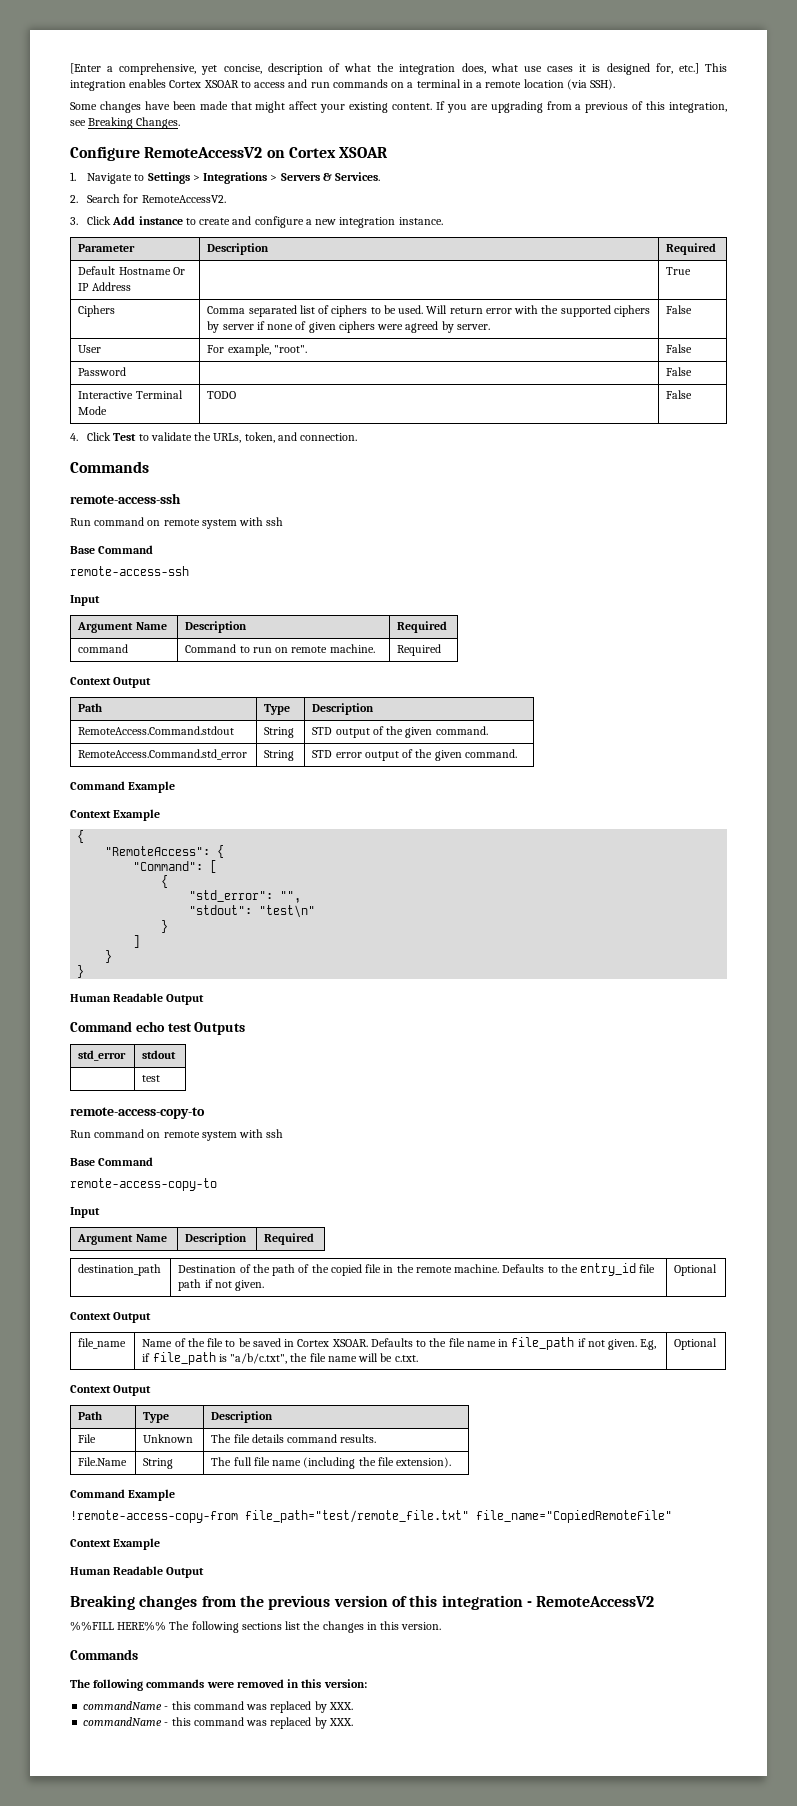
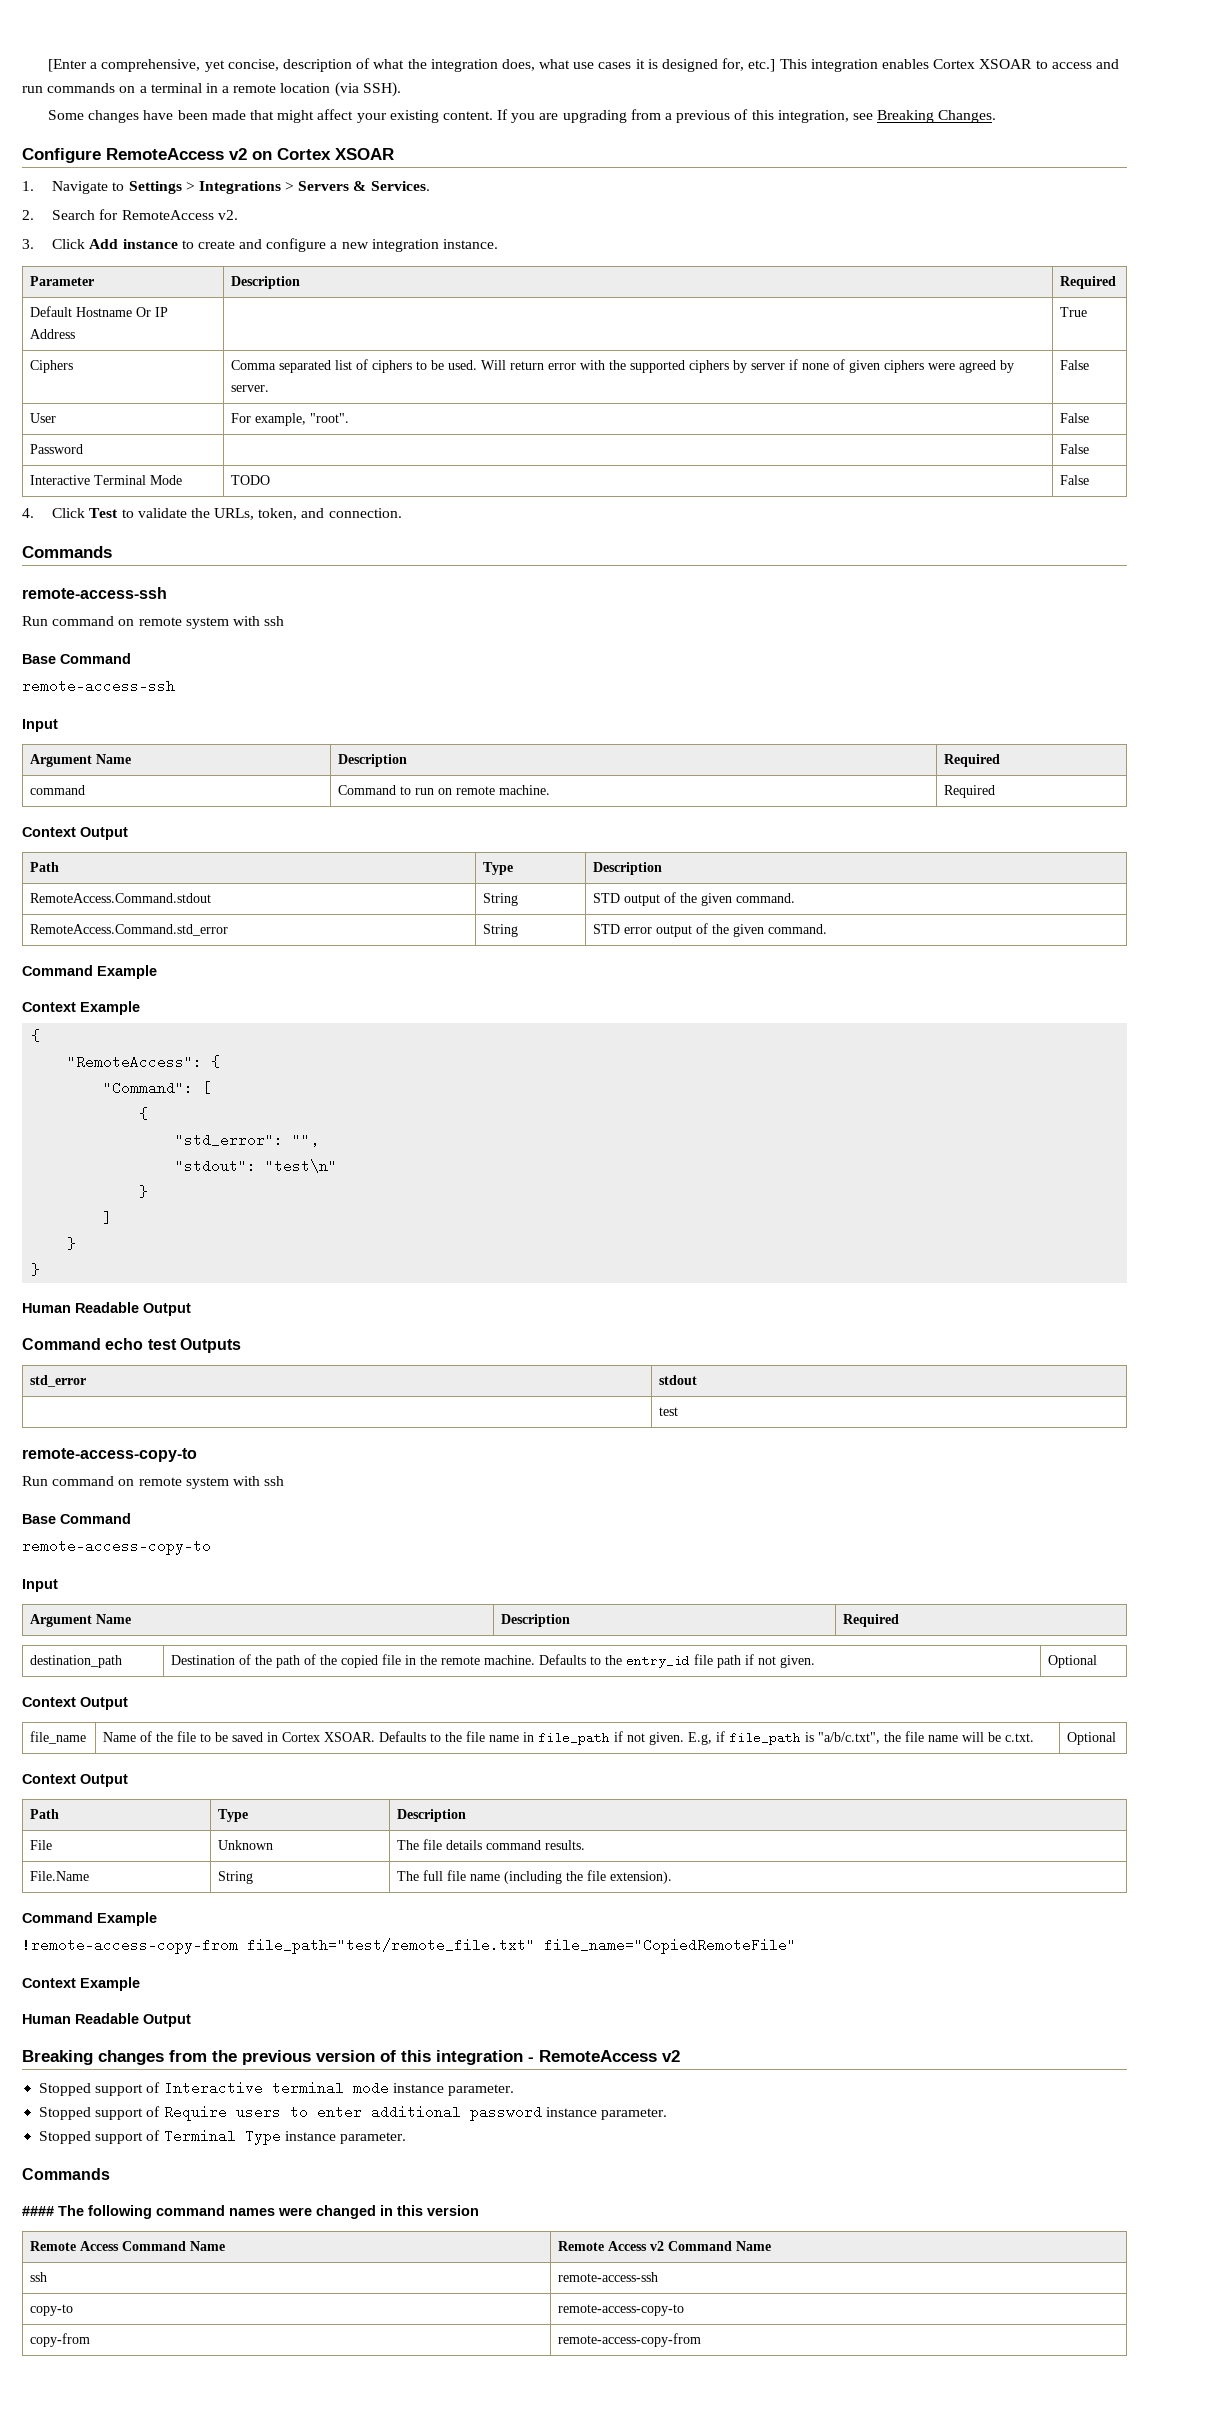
[144,147,263,158] RemoteAccessV2 -> [106,148,247,160] RemoteAccess v2
[141,195,226,203] RemoteAccessV2. -> [121,210,238,220] RemoteAccess v2.
[536,1596,655,1607] [70,1621,442,1633] [70,1649,138,1660] [70,1679,367,1691] [83,1701,353,1713] [83,1717,353,1729] RemoteAccessV2 // %%FILL HERE%% The following sections list the changes in this version. // Commands // The following commands were removed in this version: // commandName - this command was replaced by XXX. // commandName - this command was replaced by XXX. -> [539,2050,680,2062] [39,2081,514,2096] [39,2105,667,2121] [39,2129,406,2145] [22,2168,110,2180] [22,2205,479,2219] [30,2241,226,2251] [558,2241,772,2251] [30,2272,48,2282] [558,2272,659,2282] [30,2304,74,2316] [558,2304,685,2316] [30,2333,91,2347] [558,2333,702,2347] RemoteAccess v2 // Stopped support of Interactive terminal mode instance parameter. // Stopped support of Require users to enter additional password instance parameter. // Stopped support of Terminal Type instance parameter. // Commands // #### The following command names were changed in this version // Remote Access Command Name | Remote Access v2 Command Name // ssh | remote-access-ssh // copy-to | remote-access-copy-to // copy-from | remote-access-copy-from

